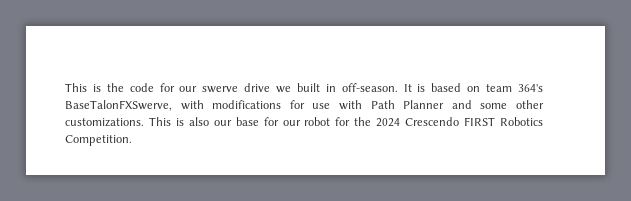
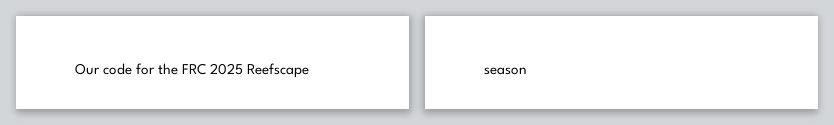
[65,83,543,93] [65,100,545,111] [65,117,543,127] [65,135,132,146] This is the code for our swerve drive we built in off-season. It is based on team 364's BaseTalonFXSwerve, with modifications for use with Path Planner and some other customizations. This is also our base for our robot for the 2024 Crescendo FIRST Robotics Competition. -> [75,63,527,78] Our code for the FRC 2025 Reefscape season

